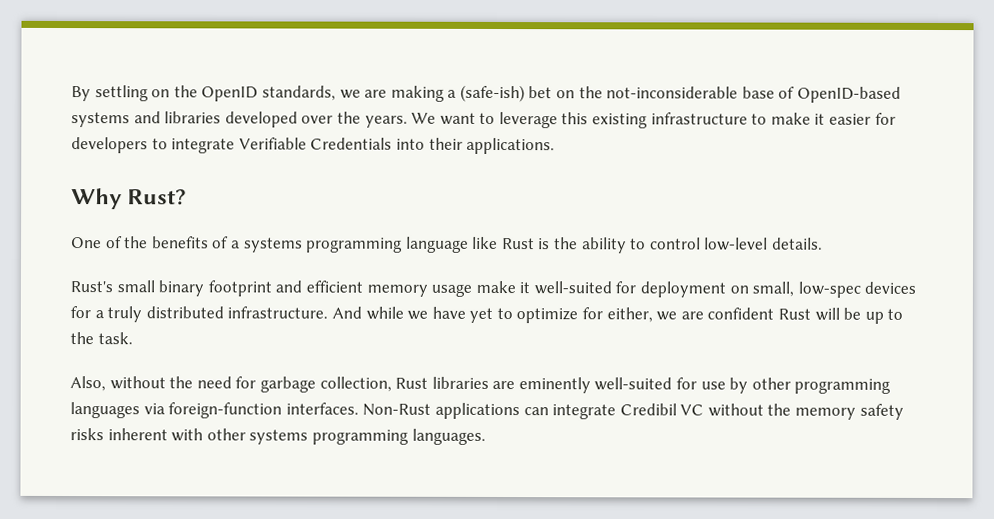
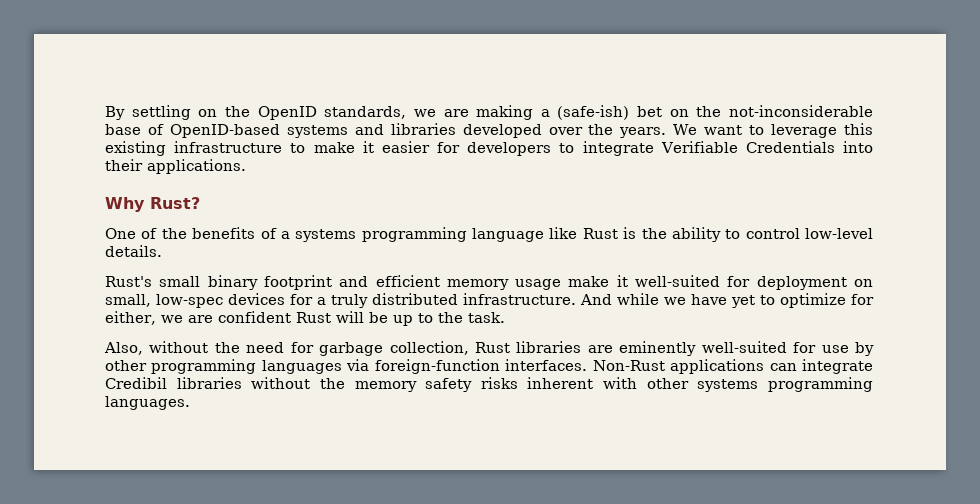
[680,404,705,416] VC -> [176,377,242,389] libraries

